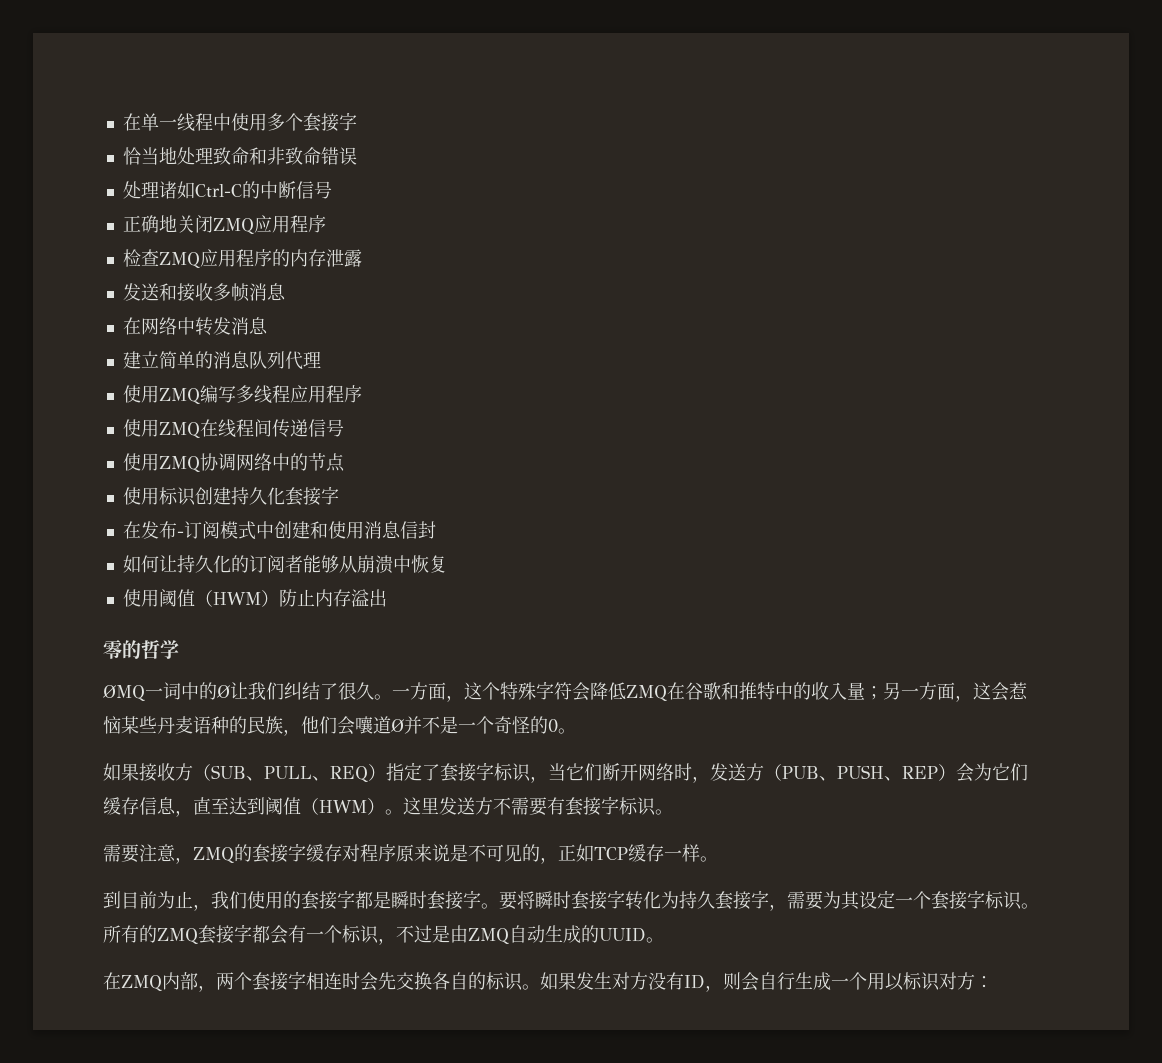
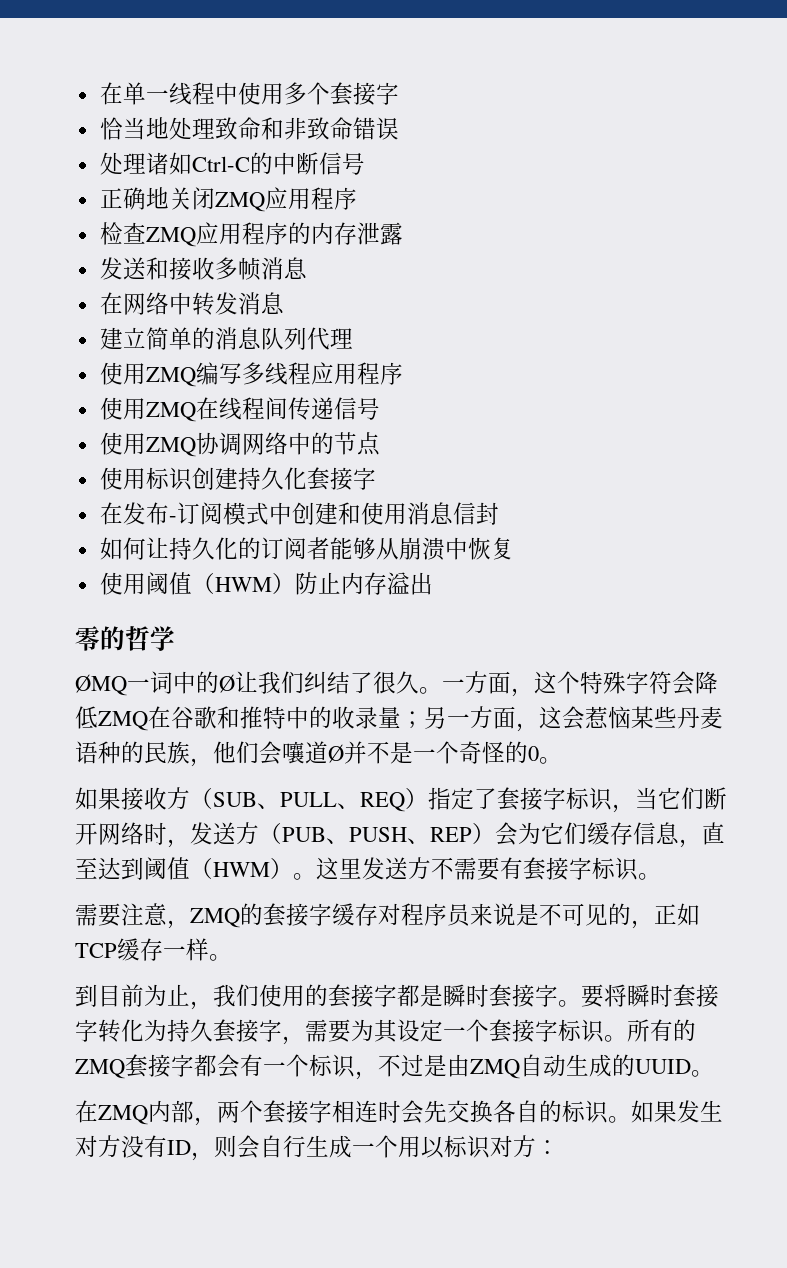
[829,682,847,700] 入 -> [355,707,378,729] 录
[396,844,414,862] 原 -> [447,904,471,927] 员

